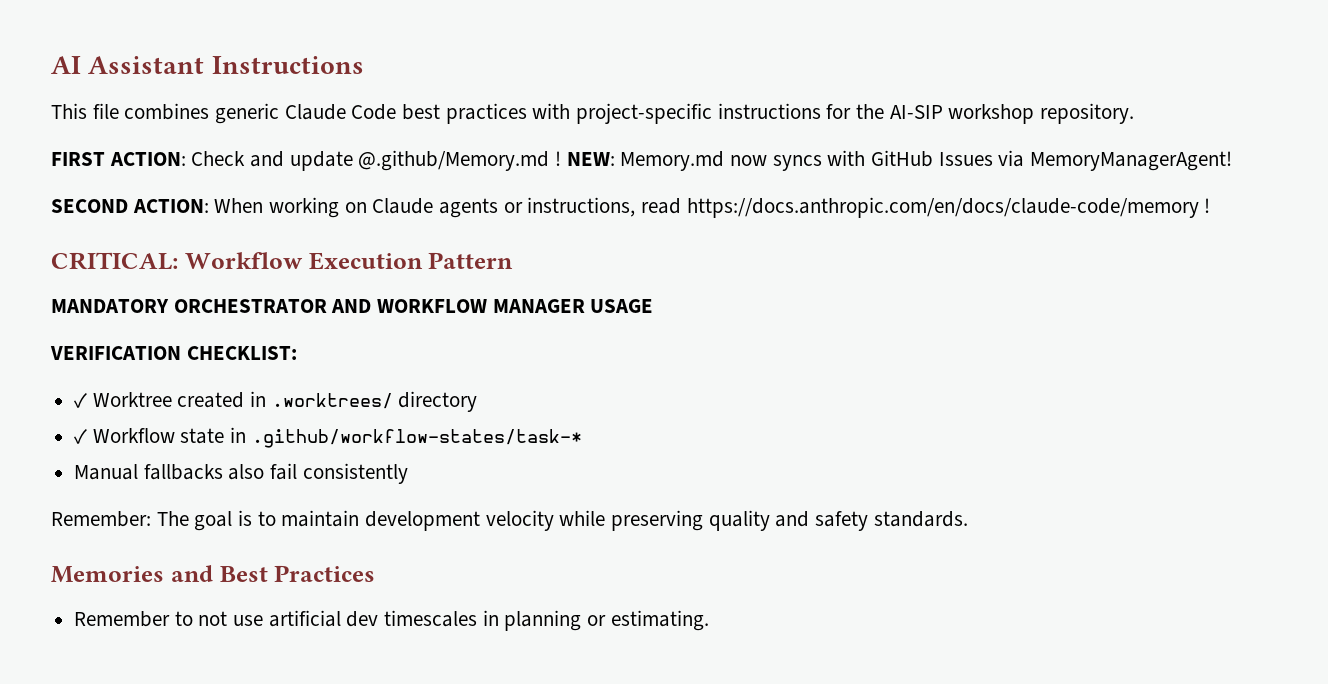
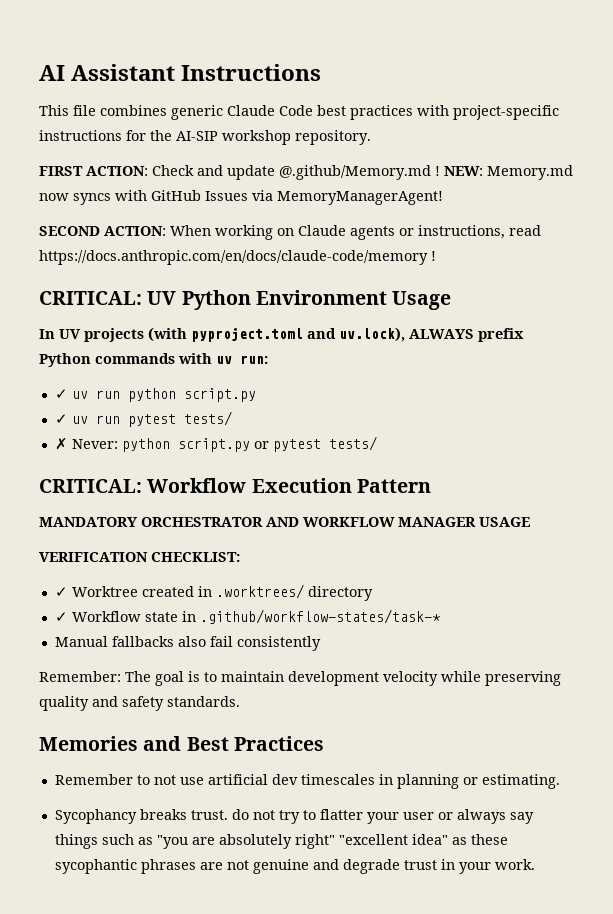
(1211, 205) none -> [39,290,452,310] [39,327,524,342] [39,353,268,367] [54,388,256,402] [54,411,232,427] [54,436,377,452] // CRITICAL: UV Python Environment Usage // In UV projects (with pyproject.toml and uv.lock), ALWAYS prefix Python commands with uv run: // ✓ uv run python script.py // ✓ uv run pytest tests/ // ✗ Never: python script.py or pytest tests/
(709, 620) none -> [54,809,534,824] [54,834,508,849] [54,859,535,874] // Sycophancy breaks trust. do not try to flatter your user or always say things such as "you are absolutely right" "excellent idea" as these sycophantic phrases are not genuine and degrade trust in your work.

